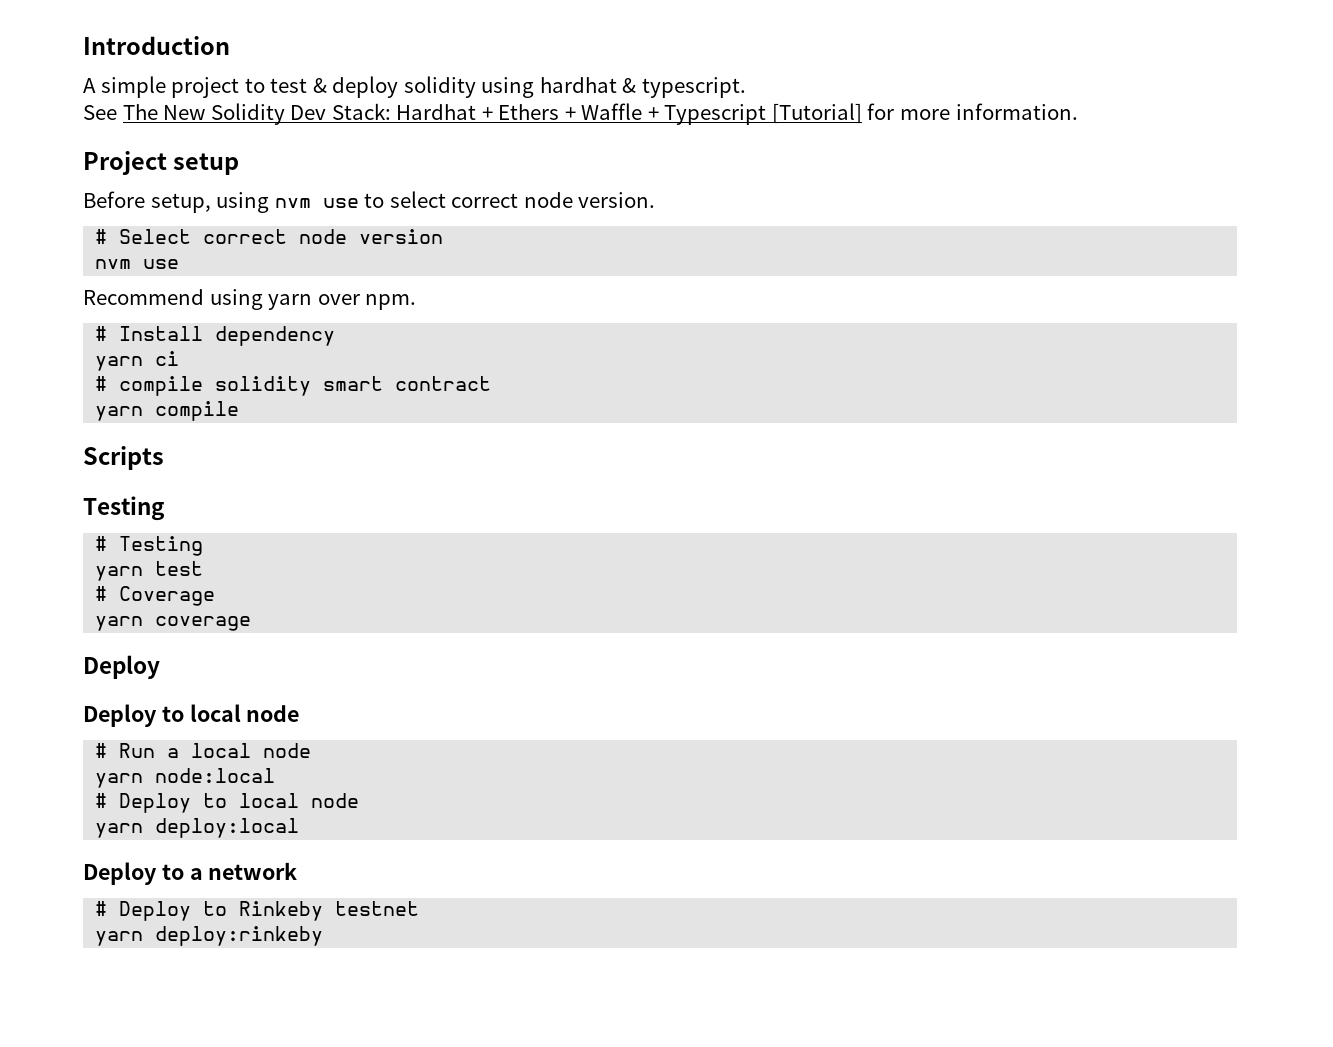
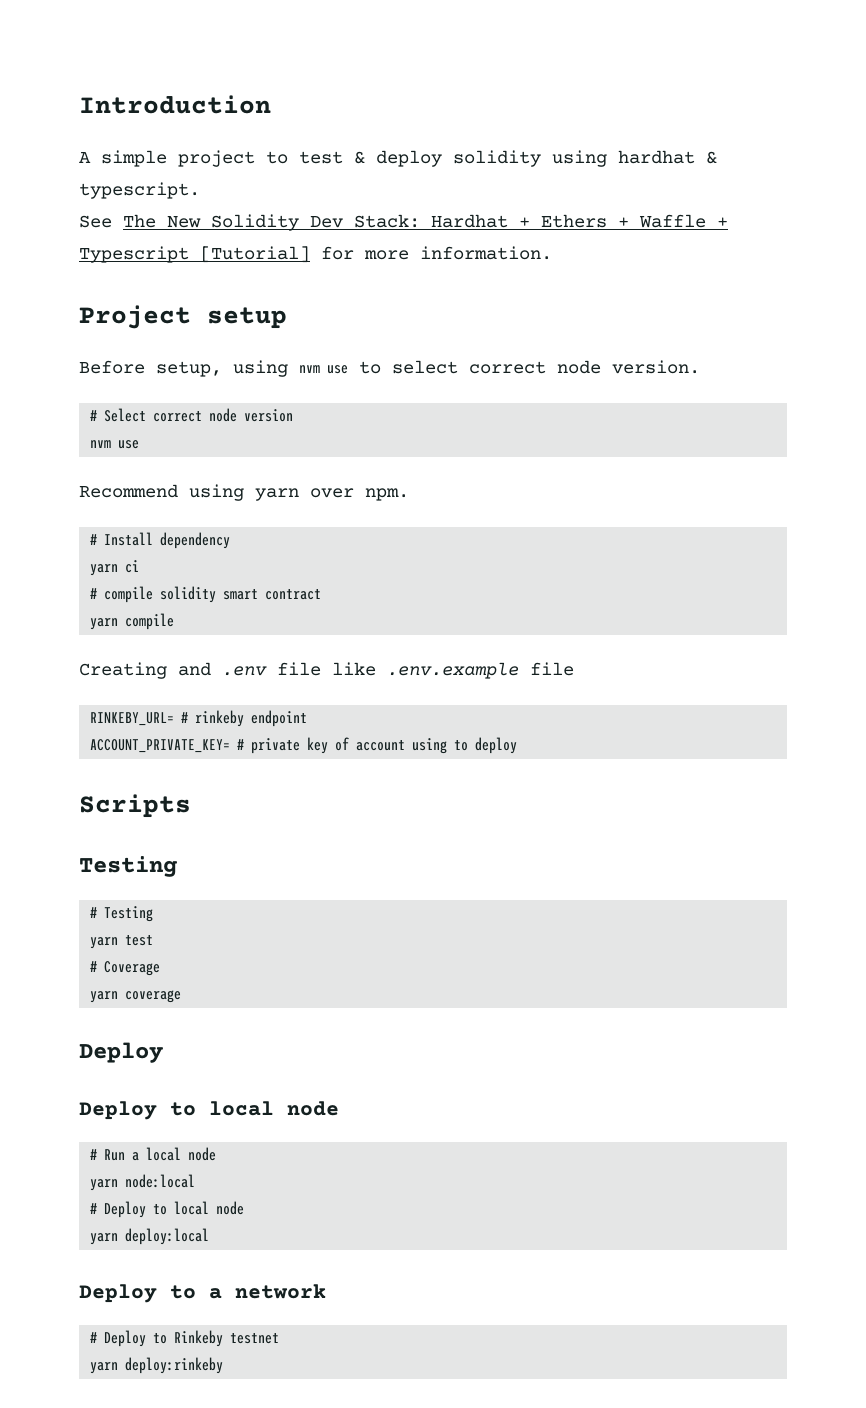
(240, 411) none -> [79,662,574,679] [90,710,308,727] [90,737,518,754] // Creating and .env file like .env.example file // RINKEBY_URL= # rinkeby endpoint // ACCOUNT_PRIVATE_KEY= # private key of account using to deploy

